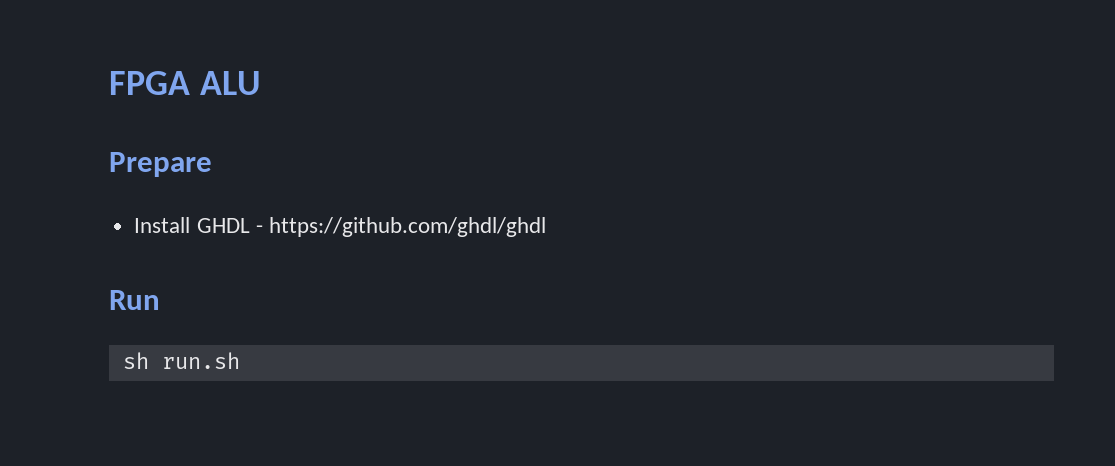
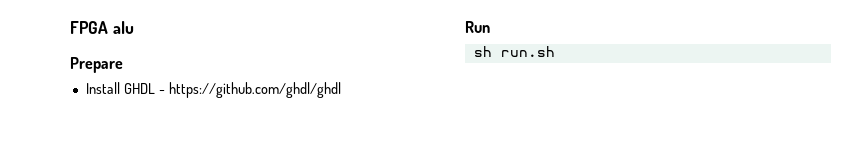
[199,71,261,95] ALU -> [112,21,134,34] alu

